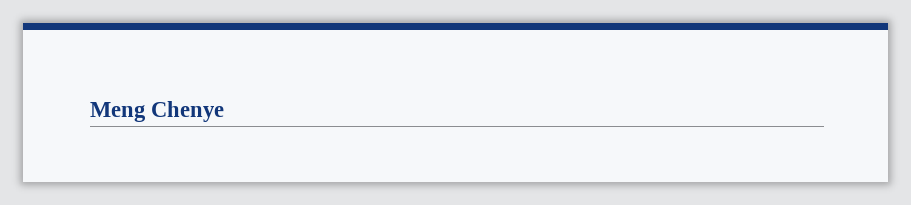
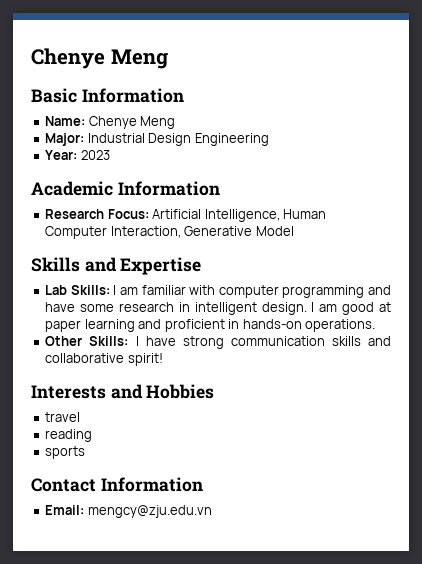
[90,101,225,122] Meng Chenye -> [31,48,168,69] [31,88,184,103] [45,116,176,129] [45,133,269,146] [45,150,110,160] [31,181,220,196] [45,209,327,222] [45,226,294,239] [31,257,202,275] [45,285,391,298] [45,302,391,315] [45,319,376,332] [45,336,391,349] [45,353,163,366] [31,384,215,399] [45,412,81,422] [45,429,93,442] [45,446,86,459] [31,477,203,492] [45,505,212,518] Chenye Meng // Basic Information // Name: Chenye Meng // Major: Industrial Design Engineering // Year: 2023 // Academic Information // Research Focus: Artificial Intelligence, Human Computer Interaction, Generative Model // Skills and Expertise // Lab Skills: I am familiar with computer programming and have some research in intelligent design. I am good at paper learning and proficient in hands-on operations. // Other Skills: I have strong communication skills and collaborative spirit! // Interests and Hobbies // travel // reading // sports // Contact Information // Email: mengcy@zju.edu.vn

